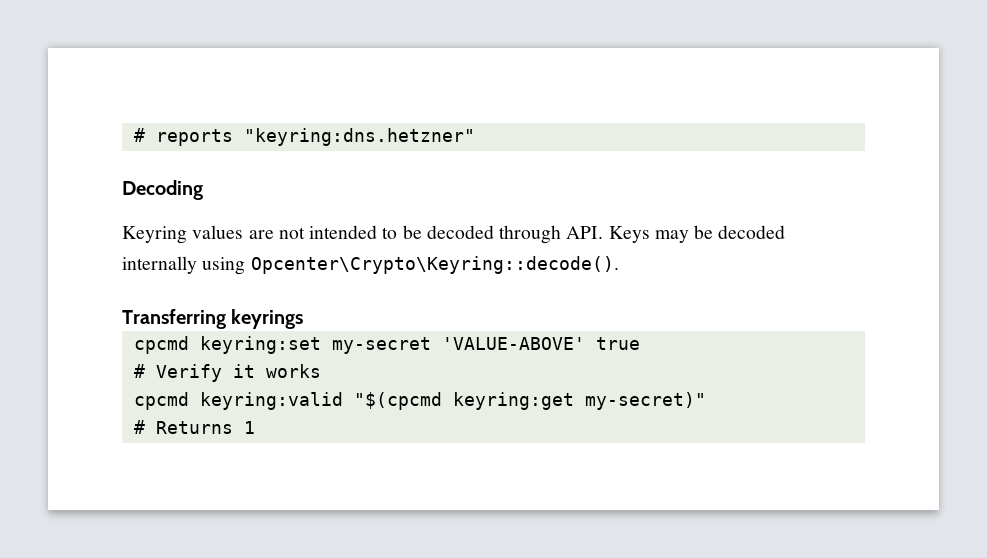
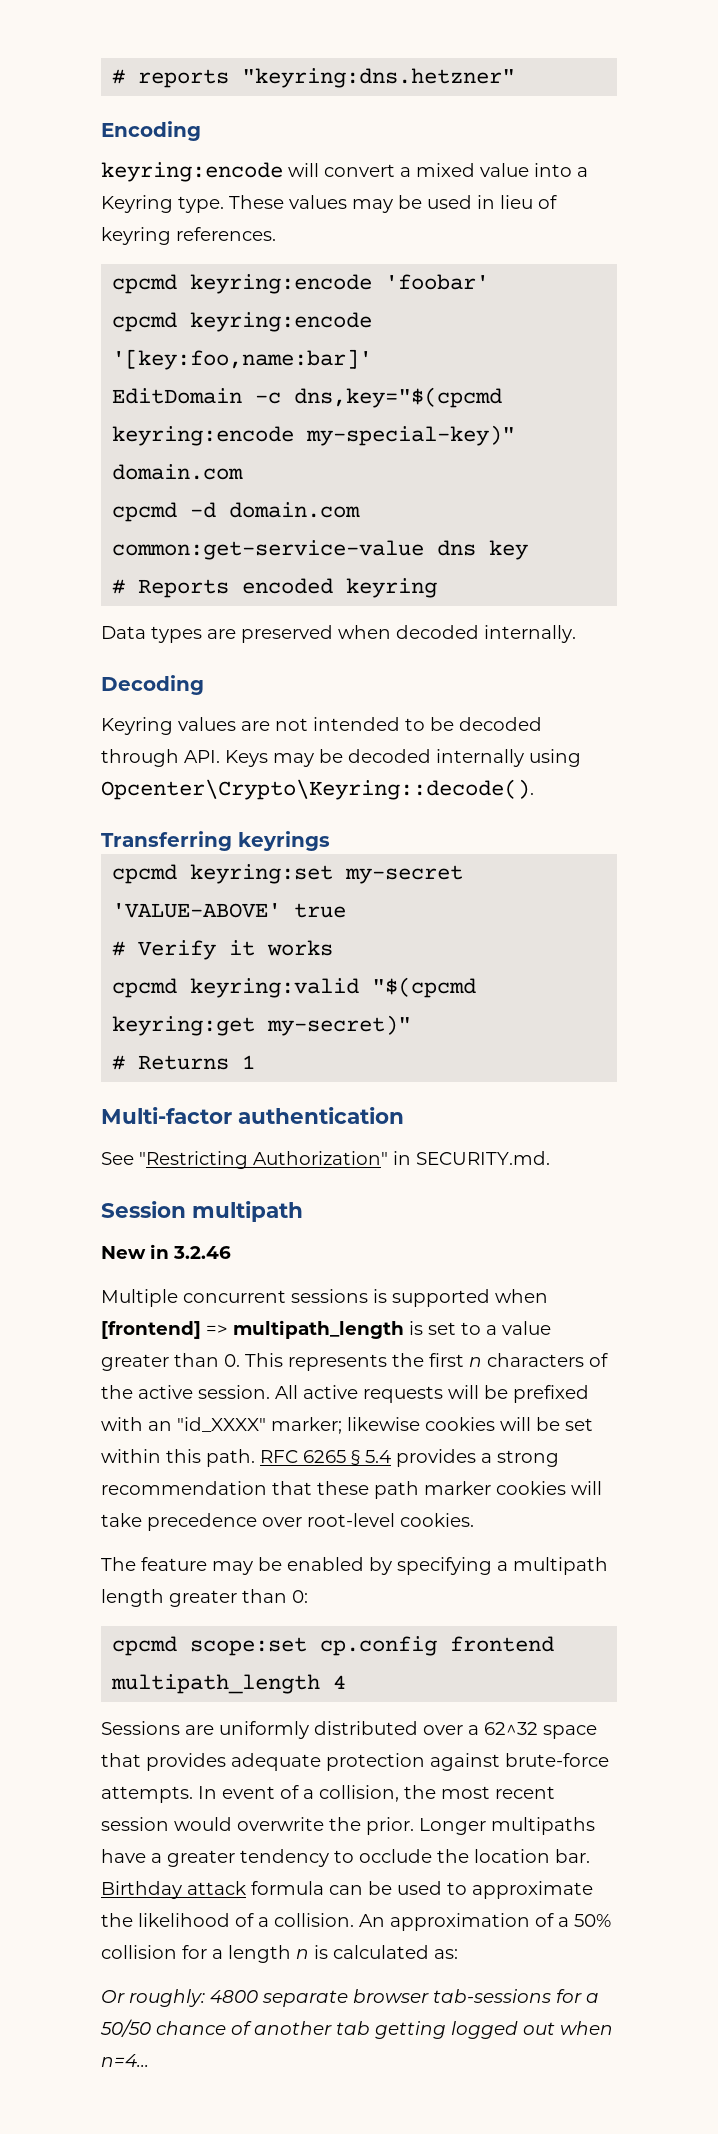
(475, 137) none -> [101,121,201,141] [101,162,588,182] [101,195,557,213] [101,227,276,245] [112,274,490,294] [112,312,373,332] [112,349,373,370] [112,387,503,408] [112,425,516,446] [112,464,244,480] [112,502,361,522] [112,540,529,560] [112,578,438,598] [101,625,576,643] // Encoding // keyring:encode will convert a mixed value into a Keyring type. These values may be used in lieu of keyring references. // cpcmd keyring:encode 'foobar' // cpcmd keyring:encode '[key:foo,name:bar]' // EditDomain -c dns,key="$(cpcmd keyring:encode my-special-key)" domain.com // cpcmd -d domain.com common:get-service-value dns key // # Reports encoded keyring // Data types are preserved when decoded internally.
(255, 427) none -> [101,1107,404,1124] [101,1151,550,1169] [101,1201,303,1222] [101,1244,231,1259] [101,1289,548,1307] [101,1320,551,1339] [101,1353,608,1371] [101,1385,589,1403] [101,1417,593,1434] [101,1449,559,1467] [101,1481,602,1499] [101,1513,474,1531] [101,1557,608,1575] [101,1589,308,1607] [112,1636,555,1656] [111,1674,347,1694] [101,1721,597,1739] [101,1753,609,1771] [101,1785,555,1803] [101,1817,595,1835] [101,1849,590,1867] [101,1881,593,1899] [101,1913,611,1931] [101,1945,458,1963] [101,1989,599,2007] [100,2019,613,2039] [101,2054,149,2067] // Multi-factor authentication // See "Restricting Authorization" in SECURITY.md. // Session multipath // New in 3.2.46 // Multiple concurrent sessions is supported when [frontend] => multipath_length is set to a value greater than 0. This represents the first n characters of the active session. All active requests will be prefixed with an "id_XXXX" marker; likewise cookies will be set within this path. RFC 6265 § 5.4 provides a strong recommendation that these path marker cookies will take precedence over root-level cookies. // The feature may be enabled by specifying a multipath length greater than 0: // cpcmd scope:set cp.config frontend multipath_length 4 // Sessions are uniformly distributed over a 62^32 space that provides adequate protection against brute-force attempts. In event of a collision, the most recent session would overwrite the prior. Longer multipaths have a greater tendency to occlude the location bar. Birthday attack formula can be used to approximate the likelihood of a collision. An approximation of a 50% collision for a length n is calculated as: // Or roughly: 4800 separate browser tab-sessions for a 50/50 chance of another tab getting logged out when n=4...

